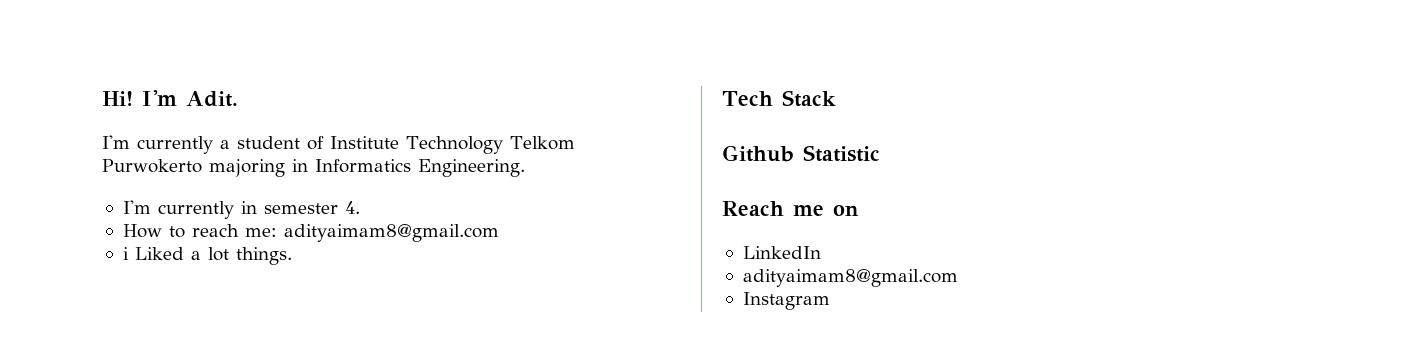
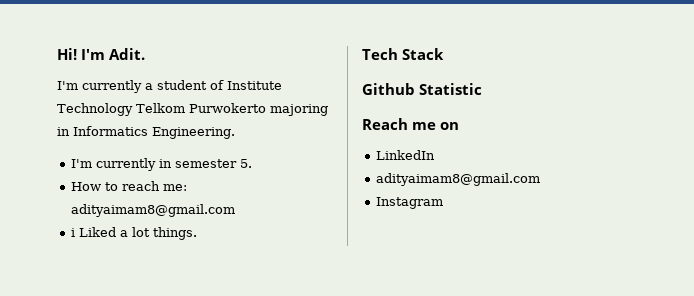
[344,201,360,214] 4. -> [240,159,253,168] 5.

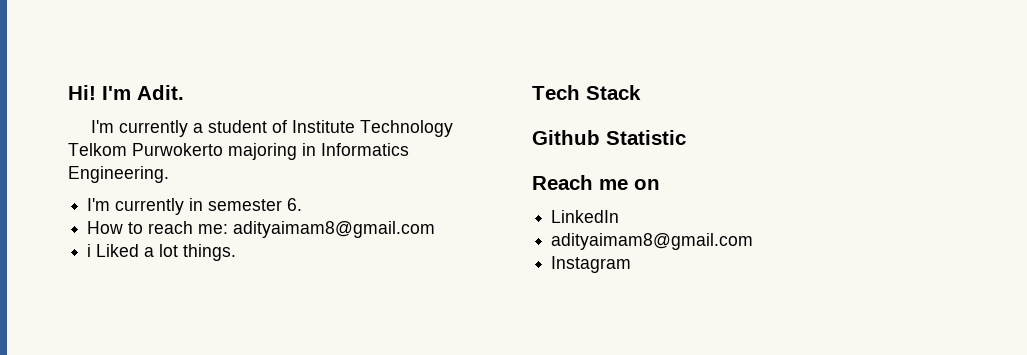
[240,159,253,168] 5. -> [287,198,303,211] 6.

